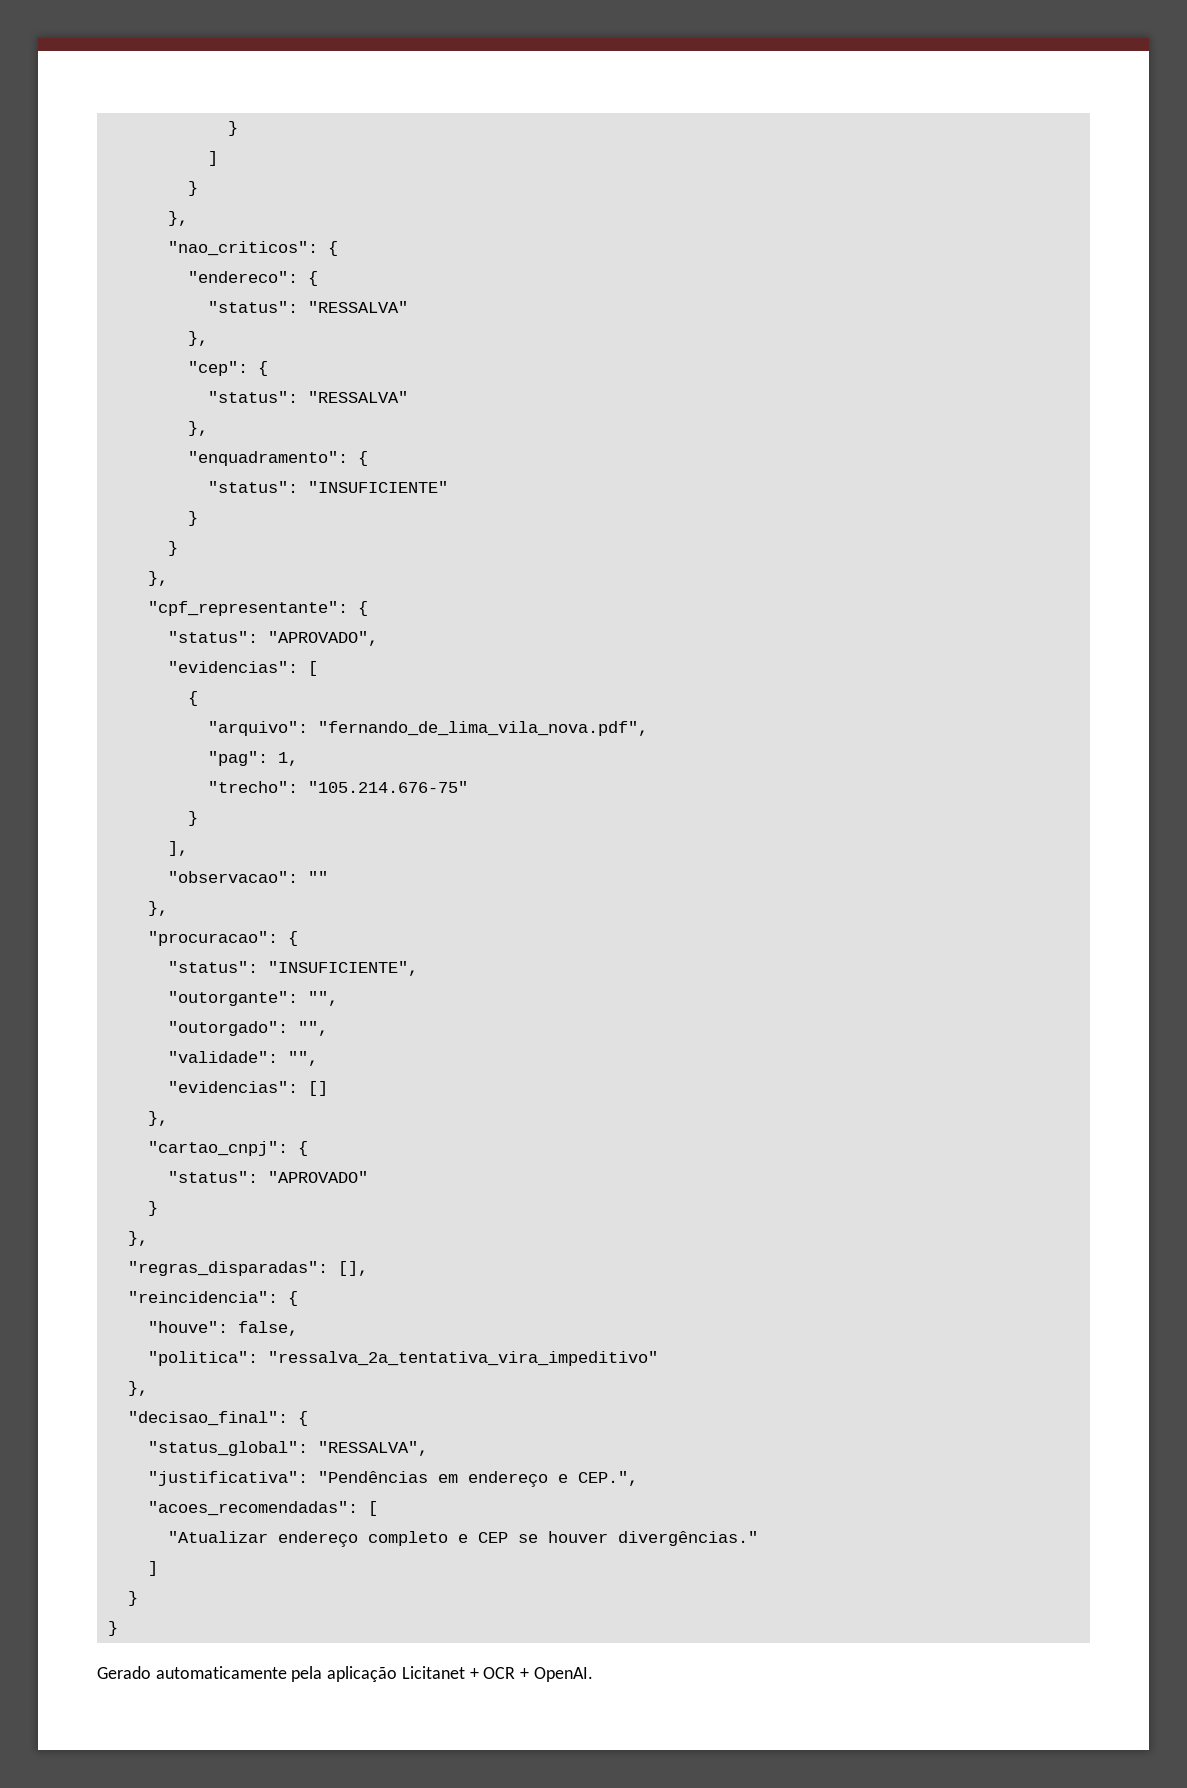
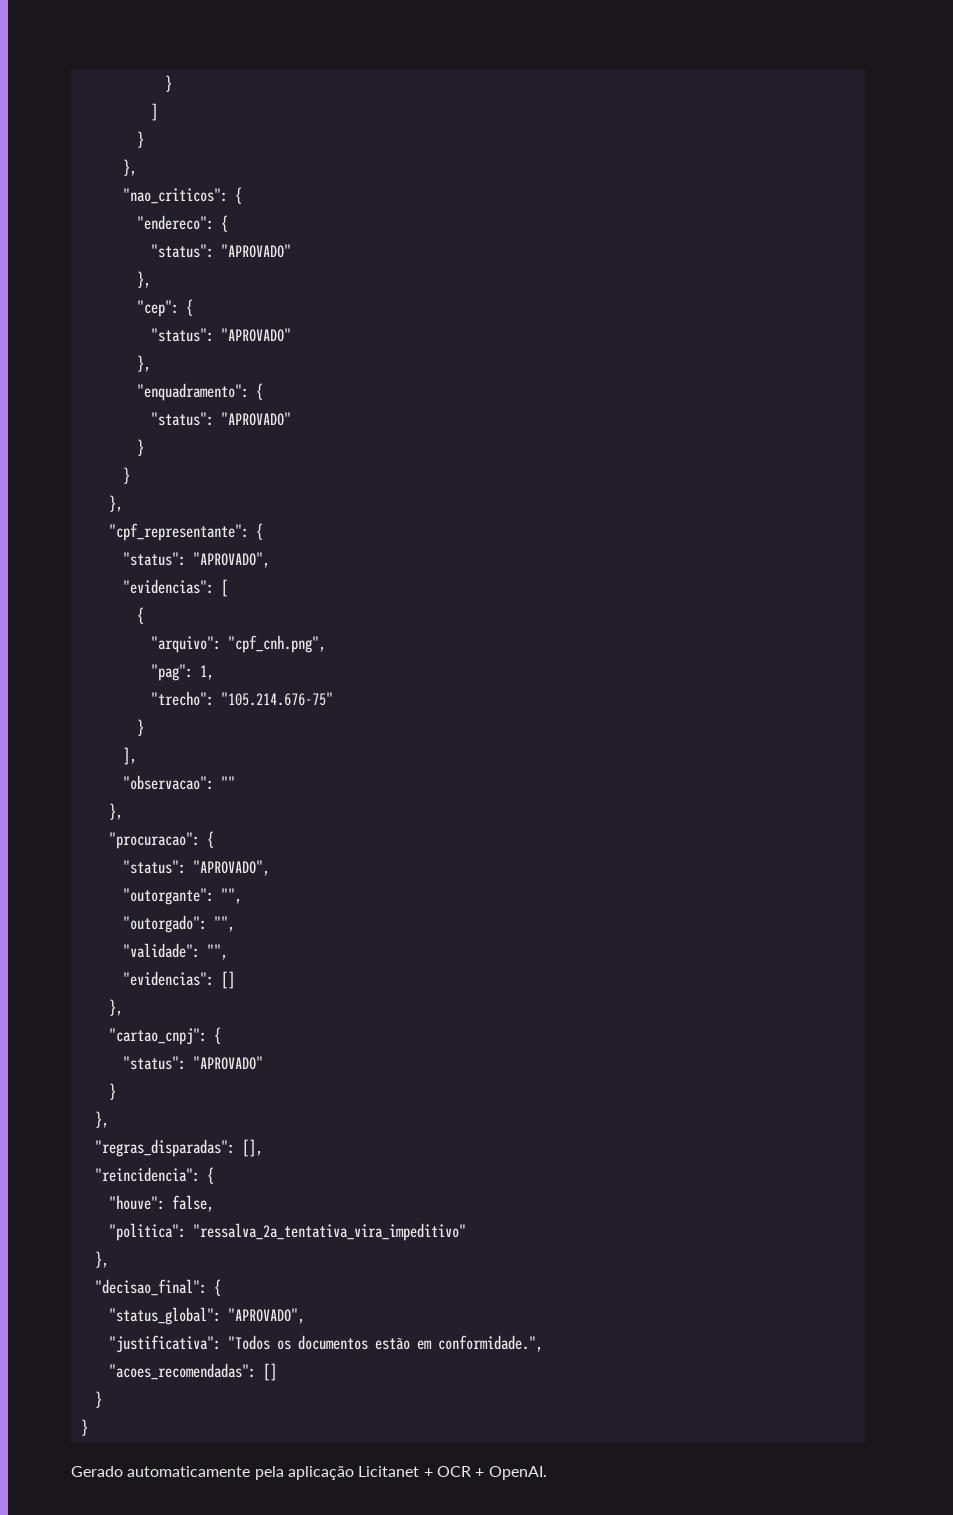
[307,301,408,313] "RESSALVA" -> [220,244,291,258] "APROVADO"
[307,391,408,403] "RESSALVA" -> [220,328,291,342] "APROVADO"
[307,481,448,493] "INSUFICIENTE" -> [220,412,291,426] "APROVADO"
[317,721,648,736] "fernando_de_lima_vila_nova.pdf", -> [227,635,326,653] "cpf_cnh.png",
[267,961,418,976] "INSUFICIENTE", -> [192,860,270,876] "APROVADO",
[317,1441,428,1456] "RESSALVA", -> [227,1308,305,1324] "APROVADO",
[317,1471,638,1487] [147,1501,378,1516] [167,1531,758,1547] [147,1561,158,1576] "Pendências em endereço e CEP.", // "acoes_recomendadas": [ // "Atualizar endereço completo e CEP se houver divergências." // ] -> [227,1335,543,1352] [108,1363,277,1381] "Todos os documentos estão em conformidade.", // "acoes_recomendadas": []

